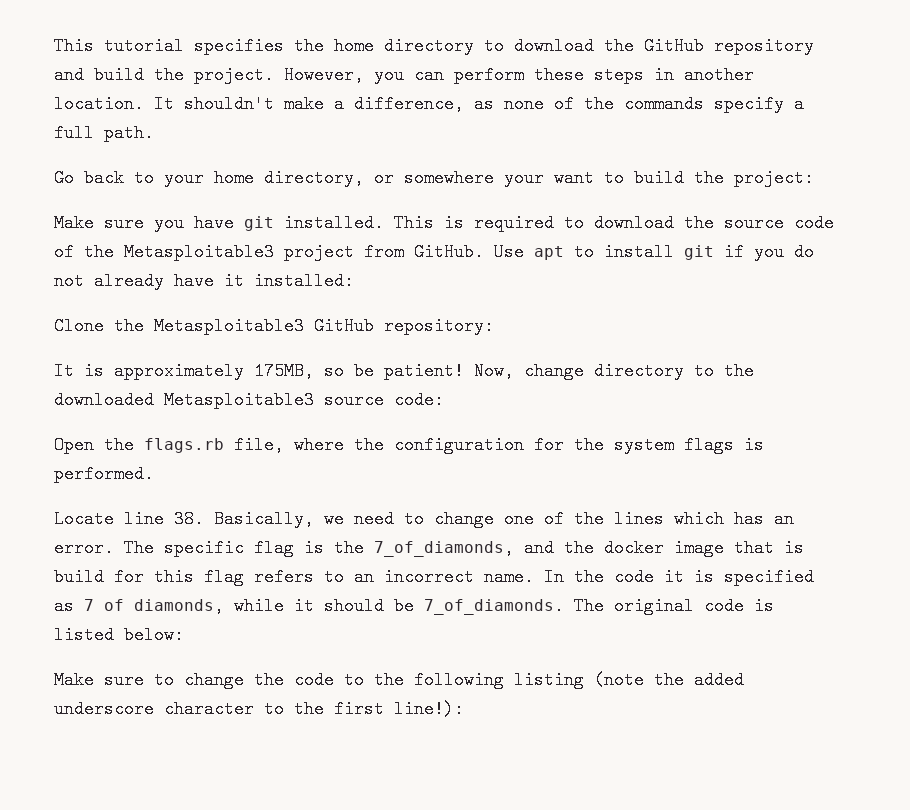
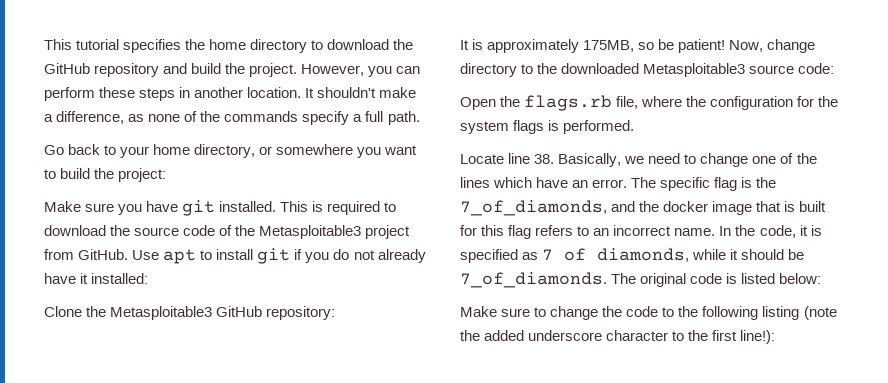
[504,169,544,187] your -> [357,147,382,158] you
[734,510,764,528] has -> [536,177,569,188] have
[54,568,104,586] build -> [799,201,827,212] built
[614,568,654,586] code -> [759,225,796,238] code,

